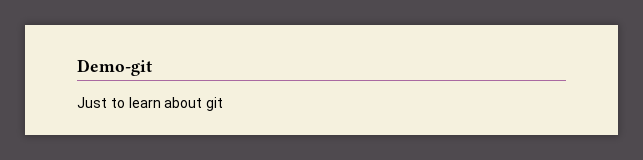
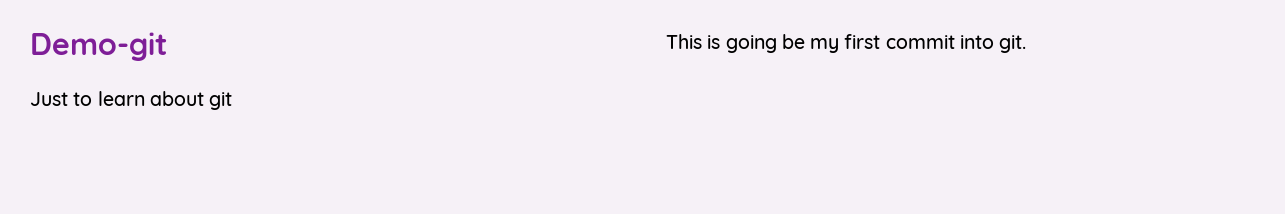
(224, 104) none -> [666,34,1027,53] // This is going be my first commit into git.

